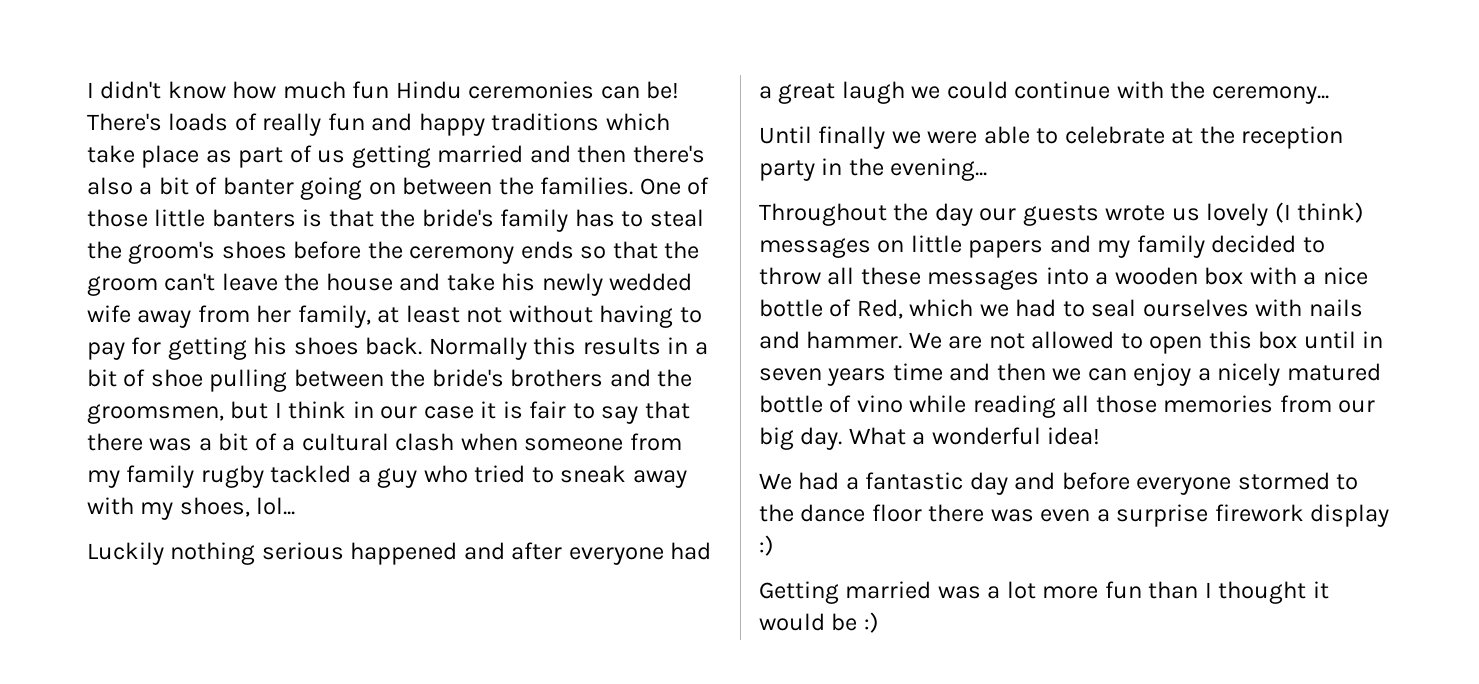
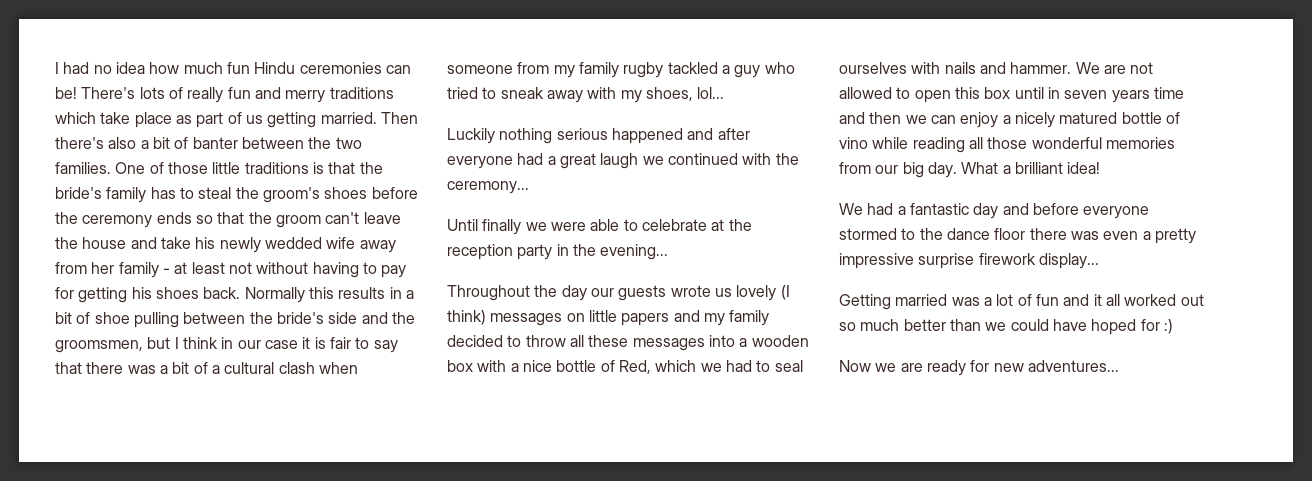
[87,81,226,99] I didn't know -> [55,62,145,74] I had no idea
[168,113,229,131] loads -> [139,87,165,99] lots
[418,113,485,136] happy -> [285,90,326,103] merry
[437,145,627,163] married and then -> [320,112,418,124] married. Then
[300,177,534,200] going on between the -> [241,137,362,149] between the two
[211,209,296,227] banters -> [244,162,309,174] traditions
[297,305,371,328] family, -> [118,262,170,278] family -
[510,369,604,387] brothers -> [328,312,358,324] side
[946,81,1111,99] could continue -> [667,153,738,165] continued
(1157, 404) none -> [1031,137,1102,149] wonderful
[931,427,1041,445] wonderful -> [1014,162,1063,174] brilliant
[1116,504,1390,527] [759,535,774,556] surprise firework display :) -> [1154,228,1196,244] [839,253,1099,269] pretty impressive surprise firework display...
[1042,581,1329,604] [759,612,879,633] more fun than I thought it would be :) -> [1017,294,1204,306] [839,319,1173,335] [839,360,1119,376] of fun and it all worked out so much better than we could have hoped for :) // Now we are ready for new adventures...

